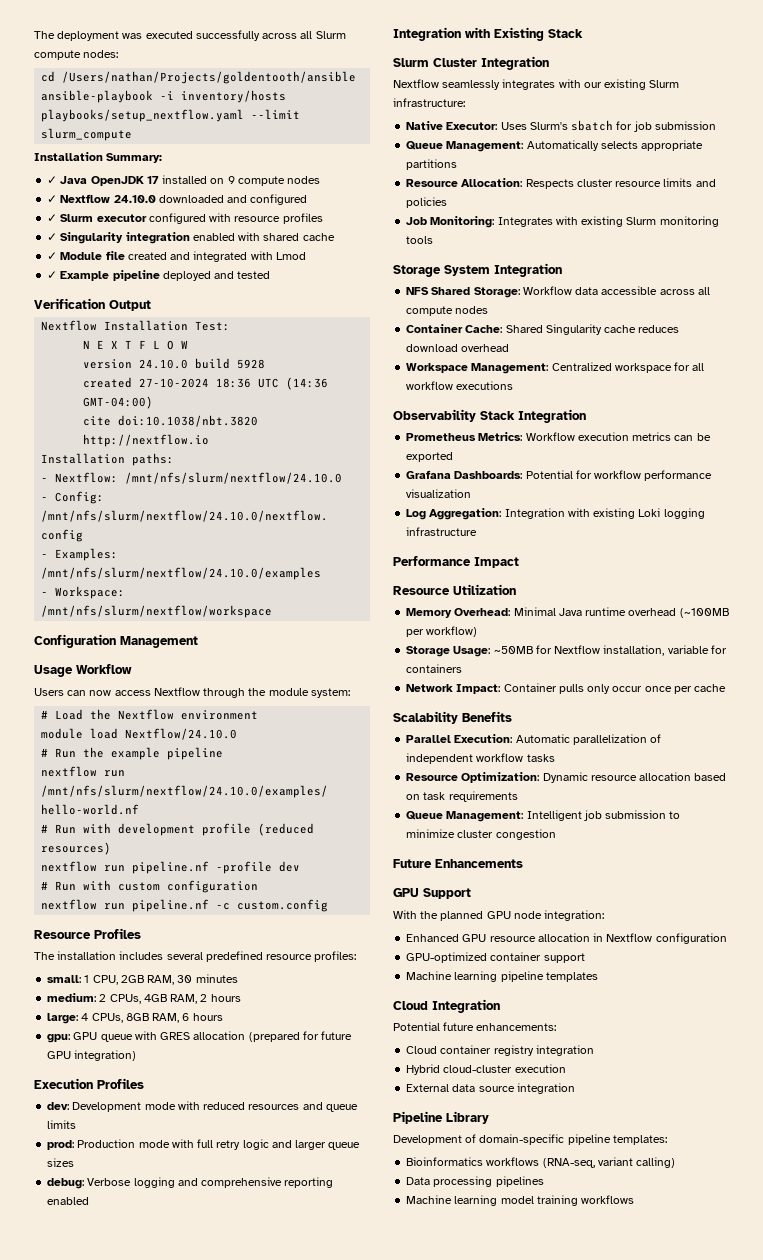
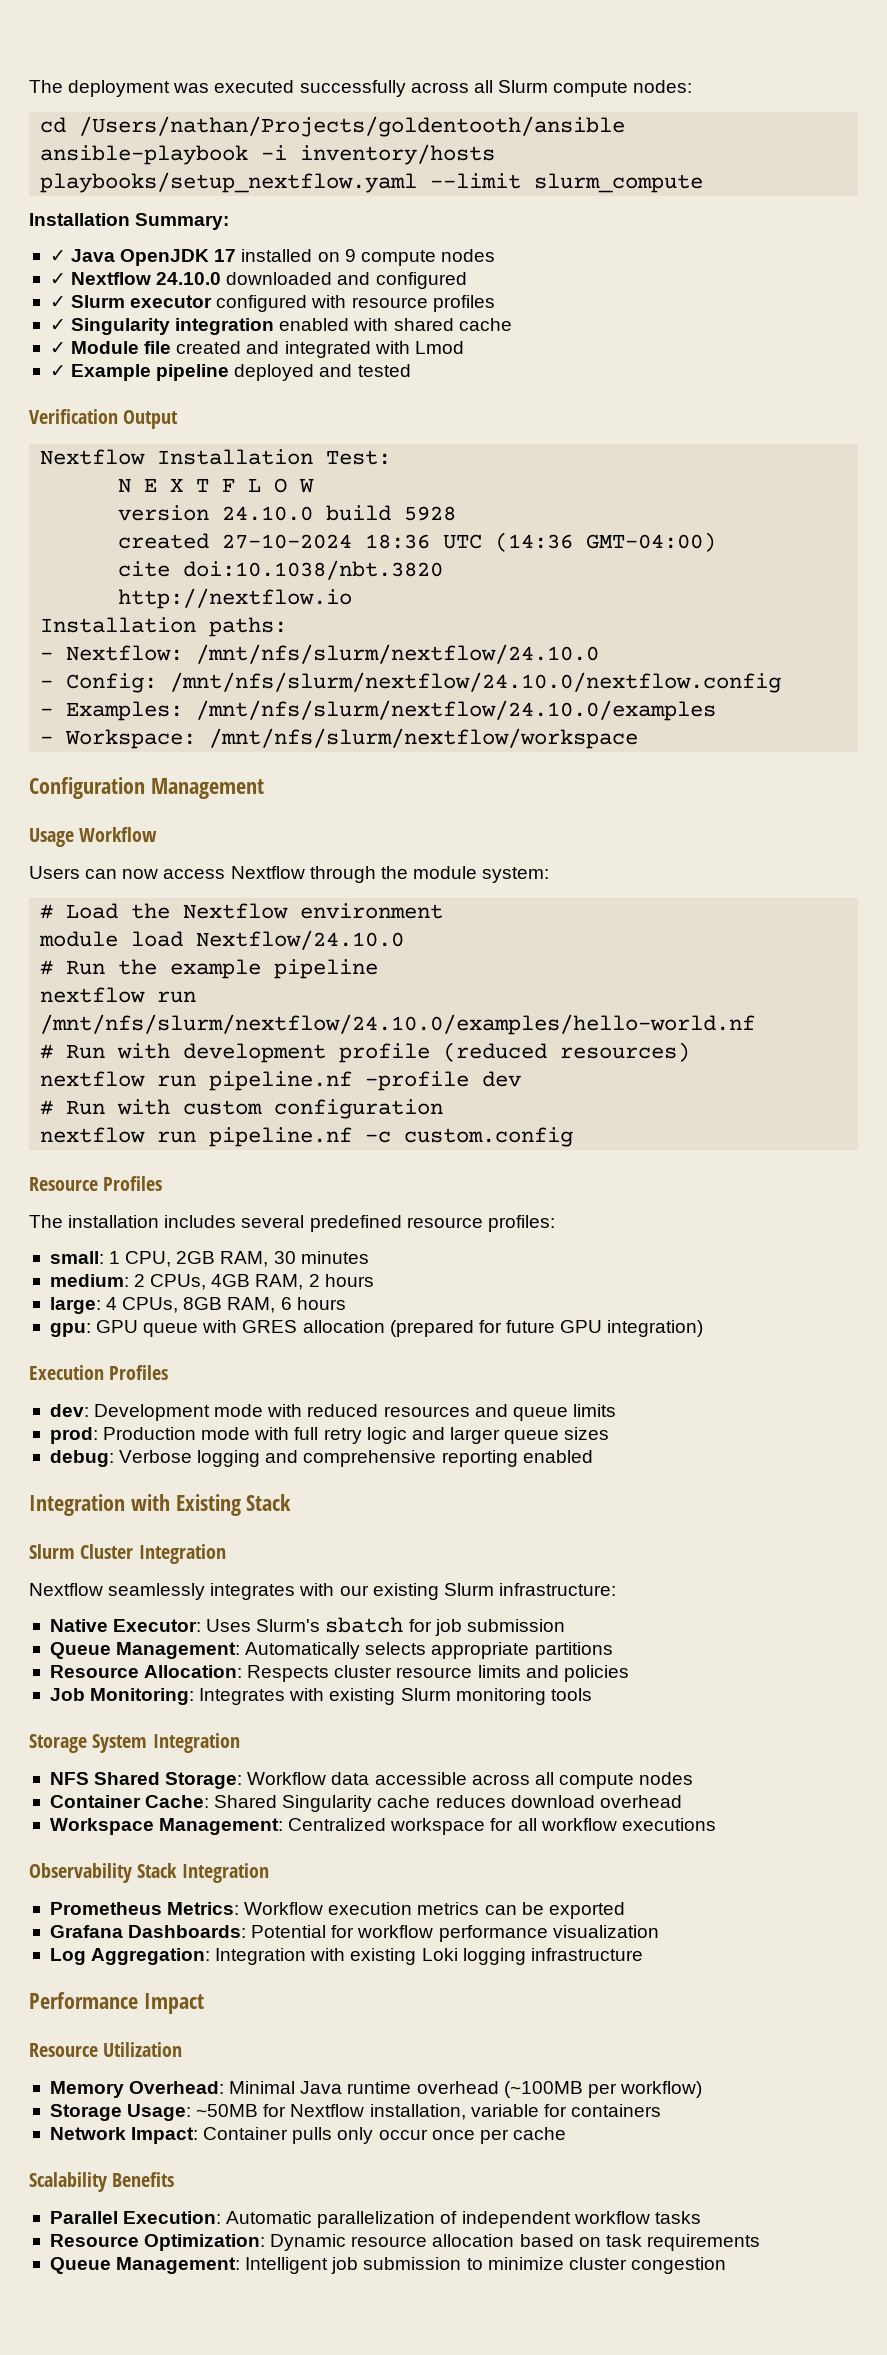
[393,859,523,868] [393,888,471,899] [393,910,605,921] [406,933,727,944] [406,952,585,963] [406,971,598,982] [393,999,500,1013] [393,1022,557,1031] [406,1045,594,1056] [406,1064,566,1075] [406,1083,575,1094] [393,1111,489,1124] [393,1134,667,1145] [406,1157,676,1168] [406,1176,544,1187] [406,1195,635,1206] // Future Enhancements // GPU Support // With the planned GPU node integration: // Enhanced GPU resource allocation in Nextflow configuration // GPU-optimized container support // Machine learning pipeline templates // Cloud Integration // Potential future enhancements: // Cloud container registry integration // Hybrid cloud-cluster execution // External data source integration // Pipeline Library // Development of domain-specific pipeline templates: // Bioinformatics workflows (RNA-seq, variant calling) // Data processing pipelines // Machine learning model training workflows -> (726, 2265) none

